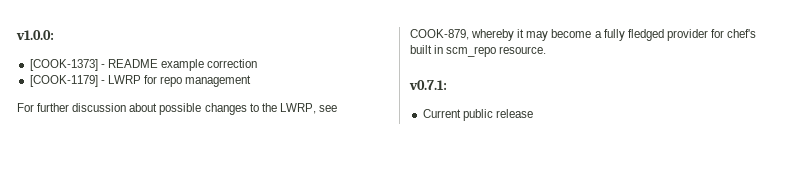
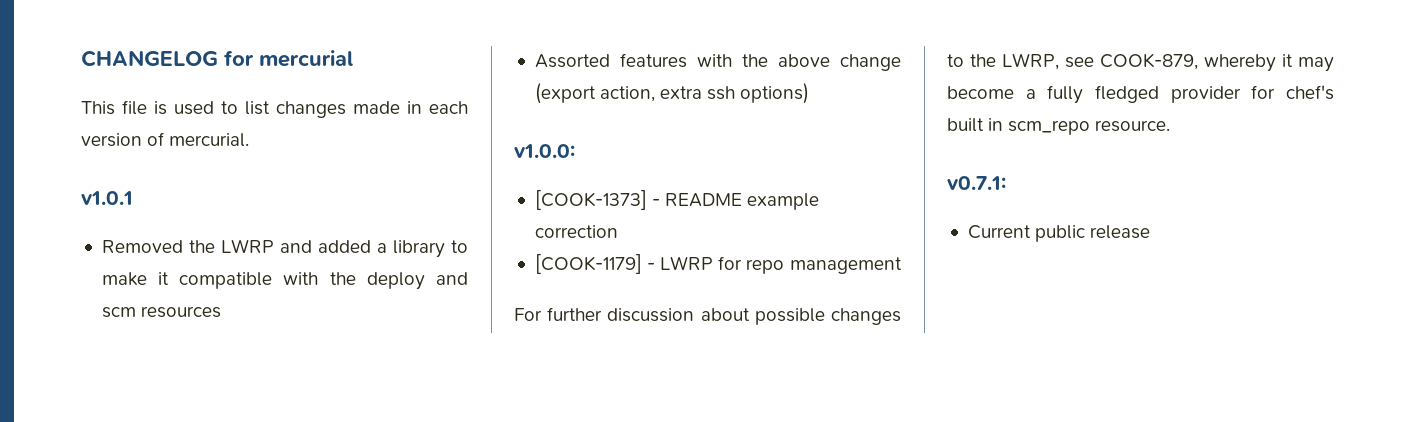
(16, 35) none -> [81,50,353,67] [81,100,468,118] [81,132,250,147] [81,191,133,205] [101,239,468,258] [101,272,468,290] [101,306,222,318] [534,53,901,71] [534,83,810,104] CHANGELOG for mercurial // This file is used to list changes made in each version of mercurial. // v1.0.1 // Removed the LWRP and added a library to make it compatible with the deploy and scm resources // Assorted features with the above change (export action, extra ssh options) //

